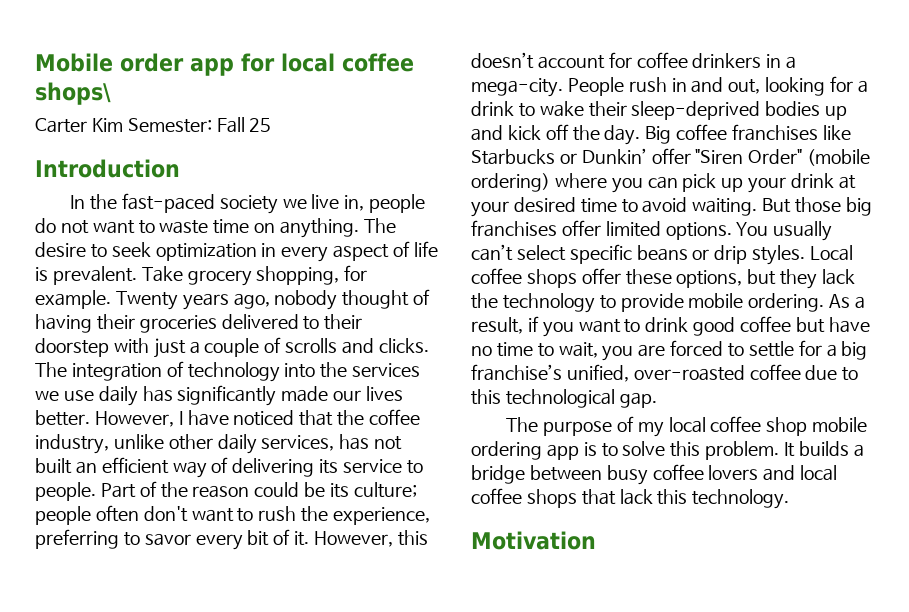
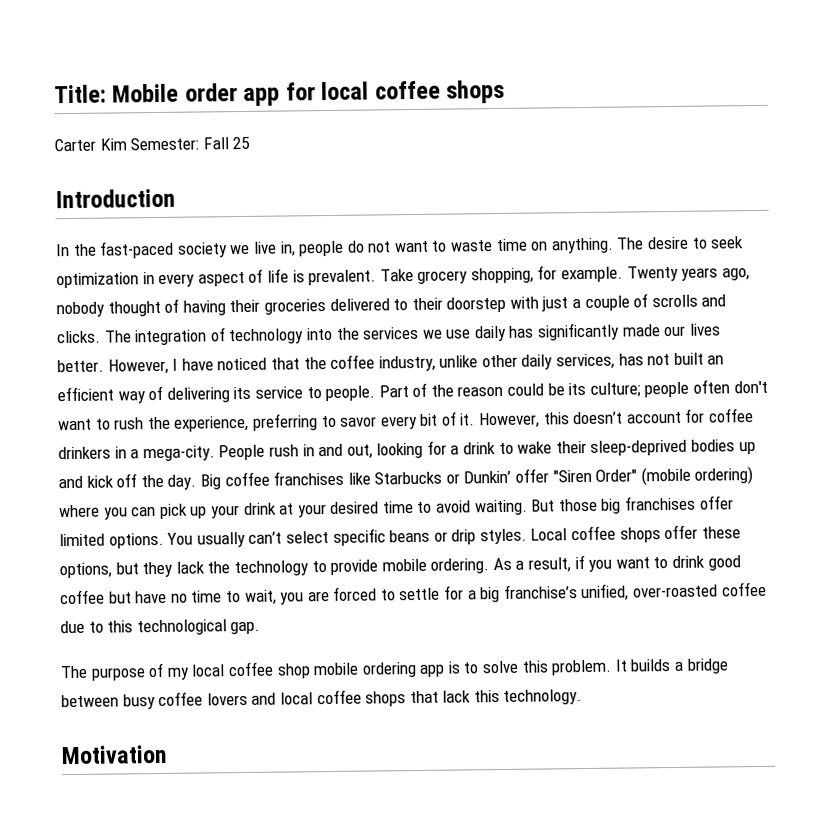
(35, 62) none -> [54,84,107,104] Title:
[35,82,111,105] shops\ -> [446,79,506,104] shops

